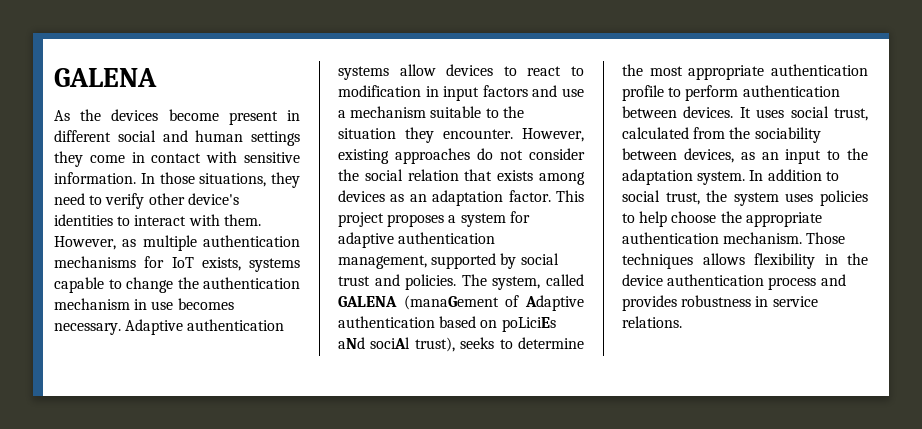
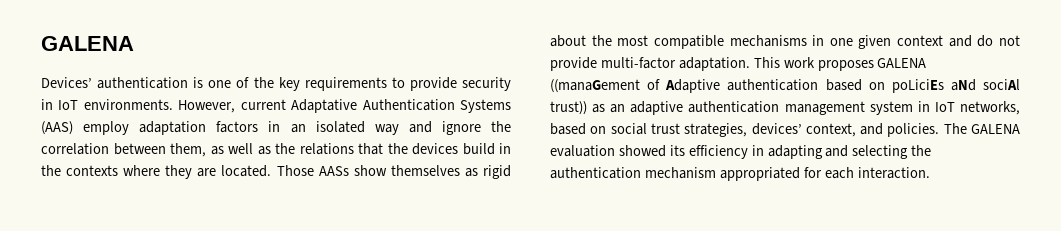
[54,109,300,125] [54,130,300,146] [54,151,300,167] [54,172,300,188] [54,193,239,209] [54,214,261,226] [54,235,300,251] [54,256,300,272] [54,277,300,293] [54,298,234,310] [54,319,285,335] [338,64,584,80] [338,85,584,101] [338,106,524,118] [338,127,584,143] [338,148,585,164] [338,169,585,185] [338,190,584,206] [338,211,530,227] [338,232,496,248] [338,253,559,269] [338,274,584,290] [338,295,499,310] As the devices become present in different social and human settings they come in contact with sensitive information. In those situations, they need to verify other device's identities to interact with them. However, as multiple authentication mechanisms for IoT exists, systems capable to change the authentication mechanism in use becomes necessary. Adaptive authentication systems allow devices to react to modification in input factors and use a mechanism suitable to the situation they encounter. However, existing approaches do not consider the social relation that exists among devices as an adaptation factor. This project proposes a system for adaptive authentication management, supported by social trust and policies. The system, called GALENA (manaGement -> [41,77,512,91] [41,99,511,113] [41,121,512,135] [41,143,511,157] [41,165,511,179] [550,35,1020,49] [550,57,927,71] [550,79,640,93] Devices’ authentication is one of the key requirements to provide security in IoT environments. However, current Adaptative Authentication Systems (AAS) employ adaptation factors in an isolated way and ignore the correlation between them, as well as the relations that the devices build in the contexts where they are located. Those AASs show themselves as rigid about the most compatible mechanisms in one given context and do not provide multi-factor adaptation. This work proposes GALENA ((manaGement
[414,337,584,352] [622,64,868,80] [622,85,840,101] [622,106,868,121] [622,127,821,143] [622,148,868,164] [622,169,839,185] [622,190,868,206] [622,211,822,227] [622,232,846,244] [622,253,868,269] [622,274,846,290] [622,295,818,311] [622,316,682,328] trust), seeks to determine the most appropriate authentication profile to perform authentication between devices. It uses social trust, calculated from the sociability between devices, as an input to the adaptation system. In addition to social trust, the system uses policies to help choose the appropriate authentication mechanism. Those techniques allows flexibility in the device authentication process and provides robustness in service relations. -> [550,101,1020,115] [550,123,1021,137] [550,145,932,159] [550,167,930,181] trust)) as an adaptive authentication management system in IoT networks, based on social trust strategies, devices’ context, and policies. The GALENA evaluation showed its efficiency in adapting and selecting the authentication mechanism appropriated for each interaction.

